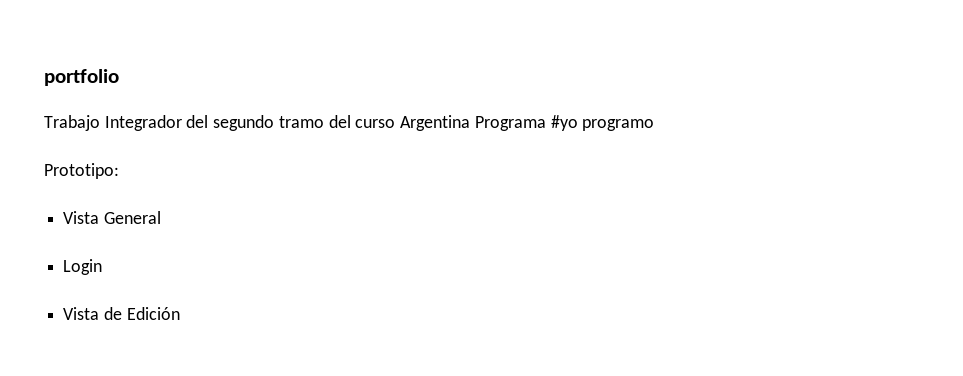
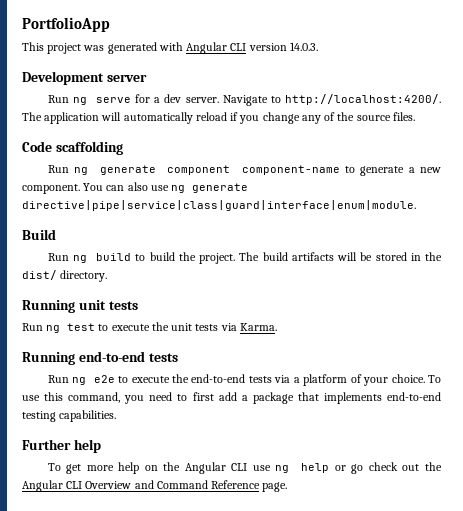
[44,69,119,86] [44,115,655,131] [44,163,119,179] [63,211,161,224] [63,259,103,275] [63,307,180,320] portfolio // Trabajo Integrador del segundo tramo del curso Argentina Programa #yo programo // Prototipo: // Vista General // Login // Vista de Edición -> [22,17,110,32] [22,42,318,54] [22,71,147,85] [47,94,441,106] [22,112,415,124] [22,141,123,155] [47,165,441,176] [22,182,249,194] [22,200,416,211] [22,229,56,240] [47,252,442,264] [22,270,108,282] [22,300,138,313] [22,322,277,333] [22,351,178,365] [47,374,442,386] [22,392,441,404] [22,410,117,422] [22,439,101,453] [47,462,443,474] [22,480,288,492] PortfolioApp // This project was generated with Angular CLI version 14.0.3. // Development server // Run ng serve for a dev server. Navigate to http://localhost:4200/. The application will automatically reload if you change any of the source files. // Code scaffolding // Run ng generate component component-name to generate a new component. You can also use ng generate directive|pipe|service|class|guard|interface|enum|module. // Build // Run ng build to build the project. The build artifacts will be stored in the dist/ directory. // Running unit tests // Run ng test to execute the unit tests via Karma. // Running end-to-end tests // Run ng e2e to execute the end-to-end tests via a platform of your choice. To use this command, you need to first add a package that implements end-to-end testing capabilities. // Further help // To get more help on the Angular CLI use ng help or go check out the Angular CLI Overview and Command Reference page.

